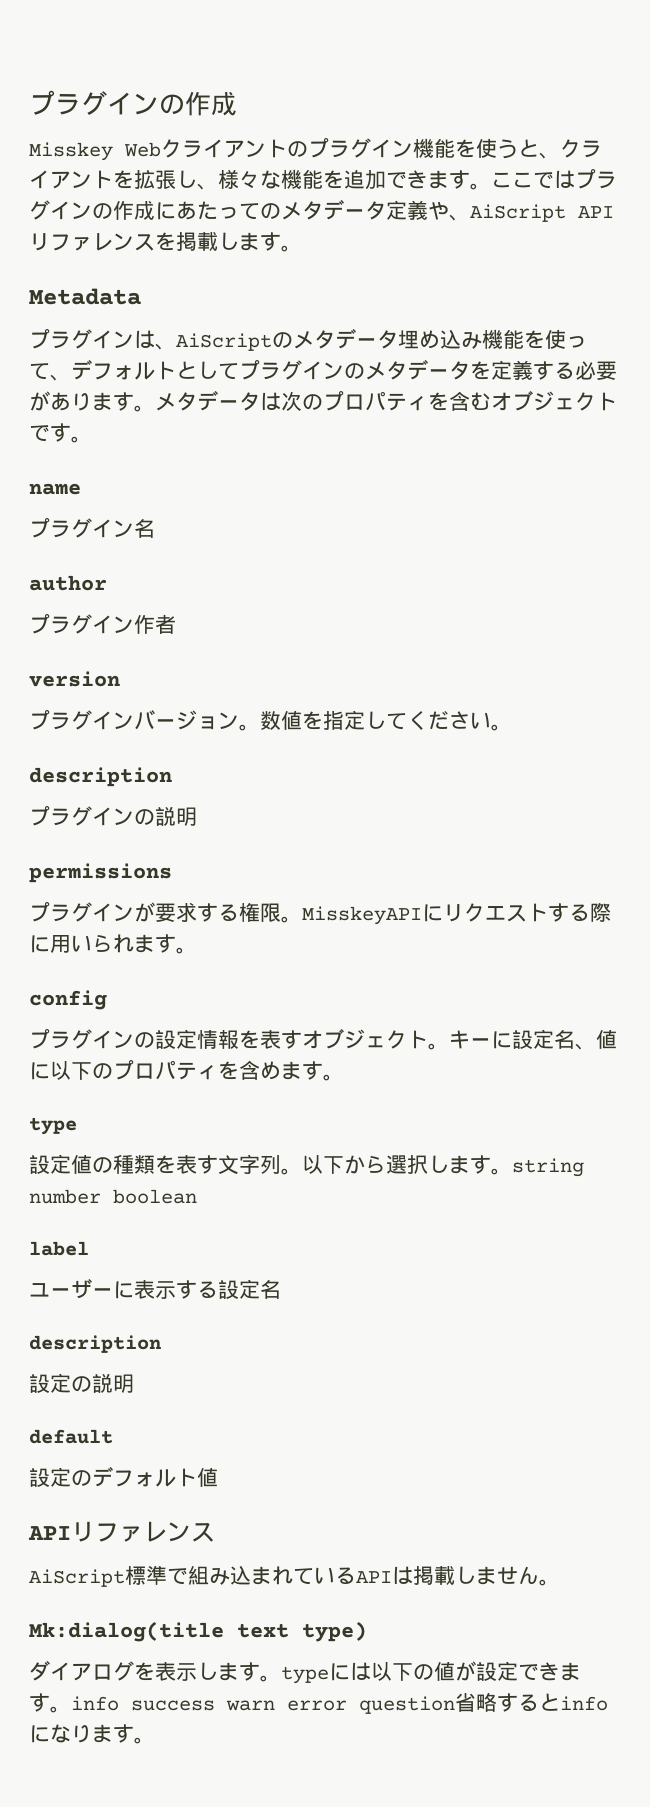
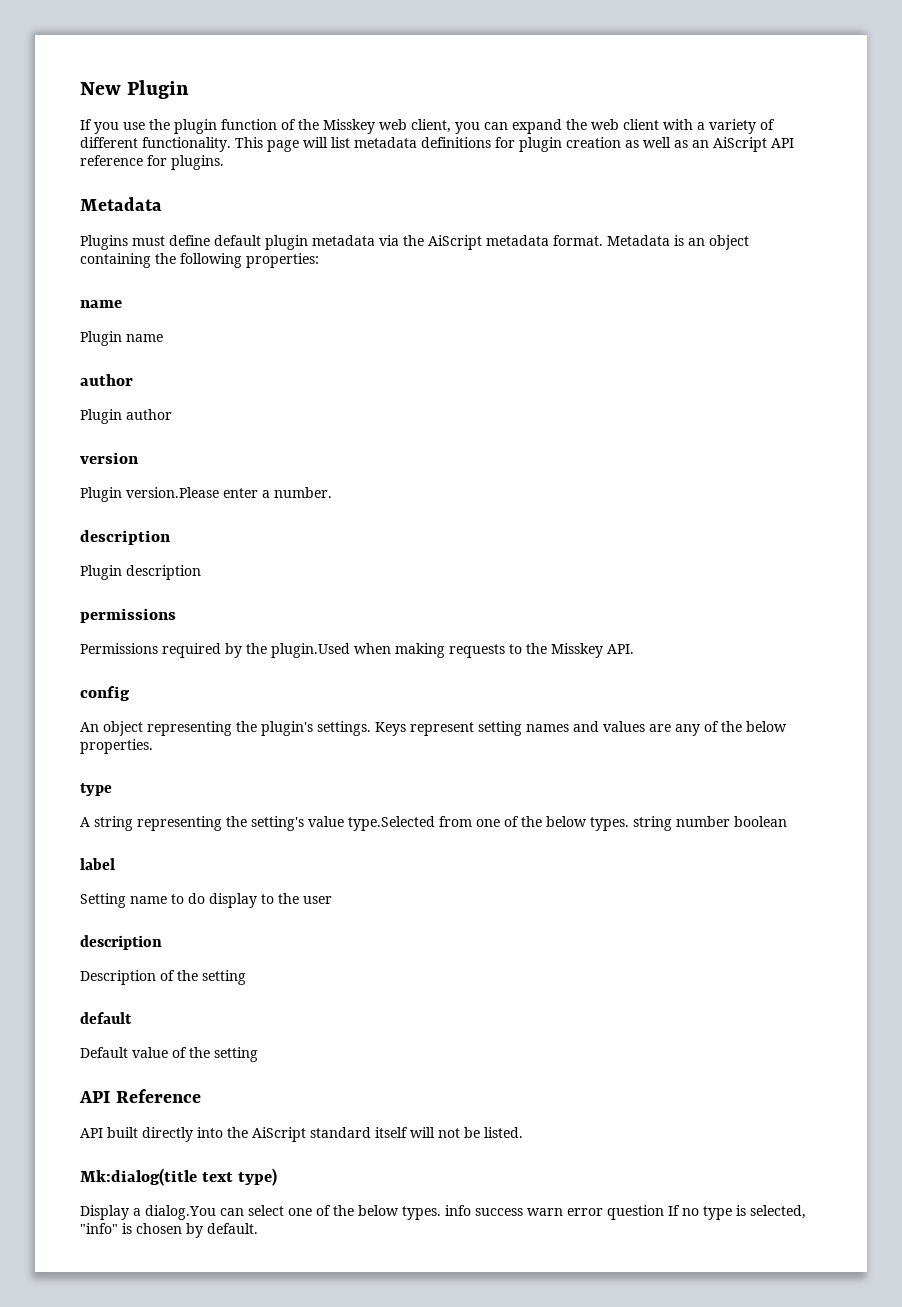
[29,90,237,116] [29,138,602,161] [29,169,617,190] [29,199,614,222] [29,232,302,252] [29,288,141,305] [29,328,587,351] [29,359,617,381] [29,390,617,412] [29,423,92,443] [29,483,81,495] [29,518,155,538] [29,575,107,591] [29,614,176,634] [29,671,120,687] [29,710,512,731] [29,767,172,787] [29,806,197,826] [29,863,172,883] [29,902,611,925] [29,934,197,954] [29,990,107,1010] [29,1029,617,1050] [29,1060,344,1081] [29,1117,77,1135] [29,1154,584,1177] [29,1189,197,1204] [29,1241,89,1256] [29,1279,281,1299] [29,1335,161,1353] [29,1373,134,1393] [29,1429,113,1444] [29,1466,218,1487] [28,1521,215,1542] [29,1565,560,1587] [29,1621,367,1642] [29,1660,581,1684] [29,1693,71,1713] プラグインの作成 // Misskey Webクライアントのプラグイン機能を使うと、クライアントを拡張し、様々な機能を追加できます。ここではプラグインの作成にあたってのメタデータ定義や、AiScript APIリファレンスを掲載します。 // Metadata // プラグインは、AiScriptのメタデータ埋め込み機能を使って、デフォルトとしてプラグインのメタデータを定義する必要があります。メタデータは次のプロパティを含むオブジェクトです。 // name // プラグイン名 // author // プラグイン作者 // version // プラグインバージョン。数値を指定してください。 // description // プラグインの説明 // permissions // プラグインが要求する権限。MisskeyAPIにリクエストする際に用いられます。 // config // プラグインの設定情報を表すオブジェクト。キーに設定名、値に以下のプロパティを含めます。 // type // 設定値の種類を表す文字列。以下から選択します。string number boolean // label // ユーザーに表示する設定名 // description // 設定の説明 // default // 設定のデフォルト値 // APIリファレンス // AiScript標準で組み込まれているAPIは掲載しません。 // Mk:dialog(title text type) // ダイアログを表示します。typeには以下の値が設定できます。 -> [80,80,190,99] [80,119,775,134] [80,137,794,152] [80,155,224,170] [80,197,162,211] [80,235,749,250] [80,253,319,268] [80,300,122,308] [80,331,163,346] [80,374,133,386] [80,409,172,424] [80,452,139,464] [80,487,332,502] [80,530,171,545] [80,565,201,580] [80,608,176,623] [80,643,634,658] [80,686,130,701] [80,721,787,736] [80,739,153,754] [80,783,112,796] [80,816,787,831] [80,858,115,870] [80,893,332,908] [80,935,162,950] [80,970,246,985] [80,1012,132,1024] [80,1047,258,1062] [79,1089,201,1103] [80,1127,523,1142] [80,1168,278,1186] [80,1205,441,1220] New Plugin // If you use the plugin function of the Misskey web client, you can expand the web client with a variety of different functionality. This page will list metadata definitions for plugin creation as well as an AiScript API reference for plugins. // Metadata // Plugins must define default plugin metadata via the AiScript metadata format. Metadata is an object containing the following properties: // name // Plugin name // author // Plugin author // version // Plugin version.Please enter a number. // description // Plugin description // permissions // Permissions required by the plugin.Used when making requests to the Misskey API. // config // An object representing the plugin's settings. Keys represent setting names and values are any of the below properties. // type // A string representing the setting's value type.Selected from one of the below types. string number boolean // label // Setting name to do display to the user // description // Description of the setting // default // Default value of the setting // API Reference // API built directly into the AiScript standard itself will not be listed. // Mk:dialog(title text type) // Display a dialog.You can select one of the below types.
[455,1692,608,1712] [29,1724,155,1744] 省略するとinfoになります。 -> [668,1205,806,1220] [80,1223,258,1238] If no type is selected, "info" is chosen by default.

